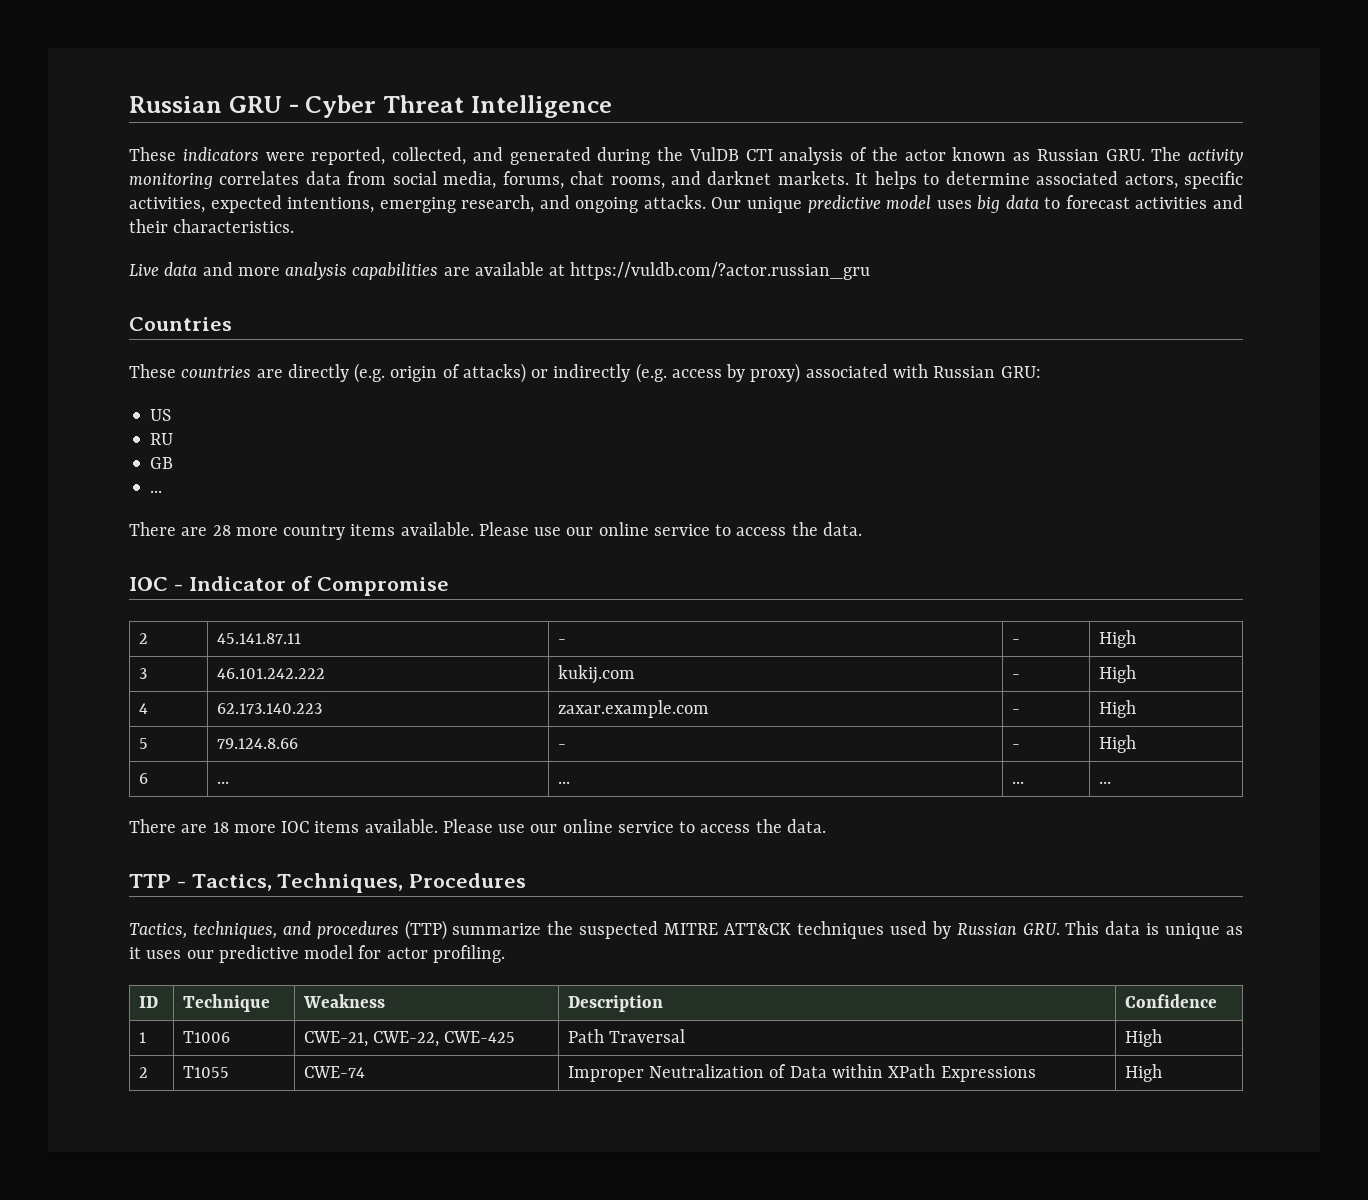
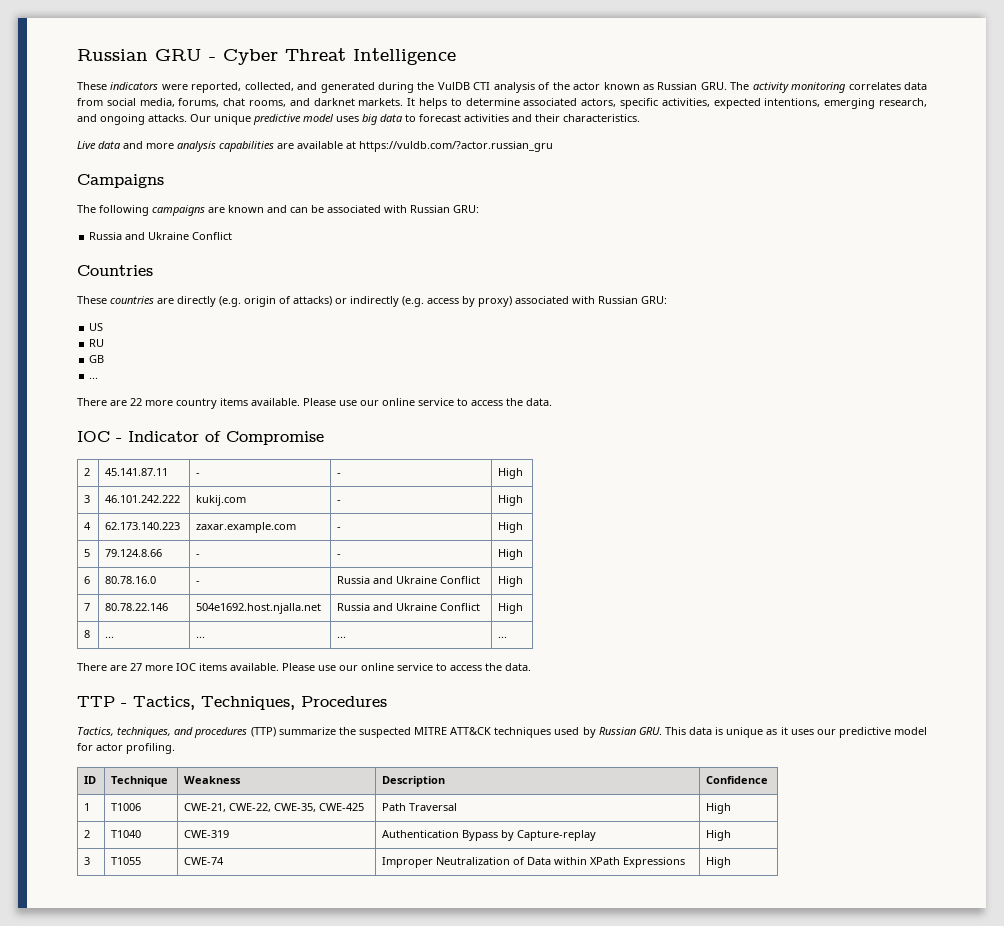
(871, 271) none -> [77,174,164,188] [77,205,479,216] [89,232,233,240] // Campaigns // The following campaigns are known and can be associated with Russian GRU: // Russia and Ukraine Conflict
[212,525,231,536] 28 -> [130,398,142,406] 22
(148, 778) none -> [105,576,157,584] [196,581,201,584] [337,576,481,584] [498,576,524,587] [84,603,91,611] [105,603,169,611] [196,603,322,614] [337,603,481,611] [498,603,524,614] [84,630,91,638] | 80.78.16.0 | - | Russia and Ukraine Conflict | High // 7 | 80.78.22.146 | 504e1692.host.njalla.net | Russia and Ukraine Conflict | High // 8
[212,822,229,833] 18 -> [130,663,142,671] 27
(440, 1039) none -> [274,803,317,812] CWE-35,
(148, 1072) none -> [111,830,142,838] [184,830,230,838] [382,830,597,841] [706,830,732,841] [84,857,91,865] | T1040 | CWE-319 | Authentication Bypass by Capture-replay | High // 3

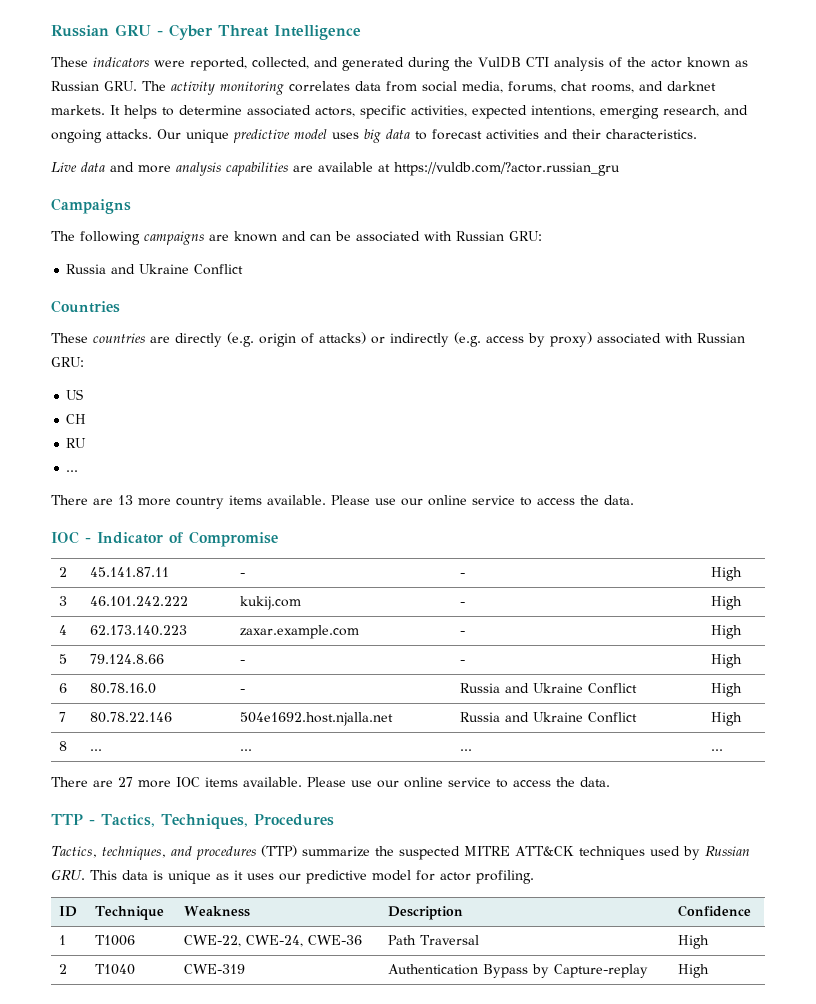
(104, 327) none -> [66,414,87,424] // CH
[89,355,105,363] [89,377,99,379] [77,398,142,406] // GB // ... // There are 22 -> [66,470,79,472] [51,495,133,505] // ... // There are 13
[184,803,365,812] CWE-21, CWE-22, CWE-35, CWE-425 -> [183,935,362,947] CWE-22, CWE-24, CWE-36
[84,857,91,865] [111,857,142,865] [184,857,225,865] [382,857,686,868] [706,857,732,868] // 3 | T1055 | CWE-74 | Improper Neutralization of Data within XPath Expressions | High -> (709, 971) none

